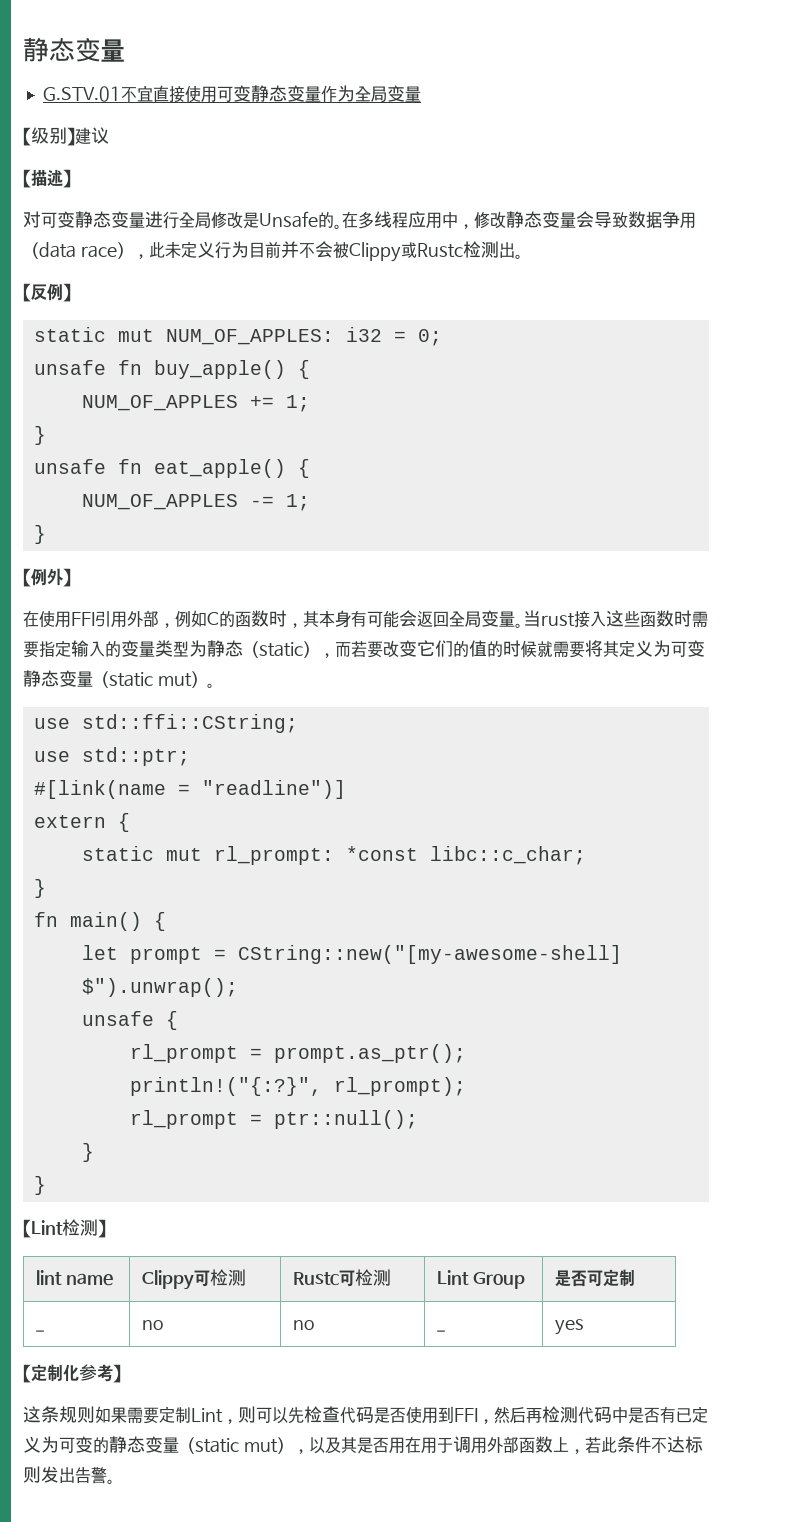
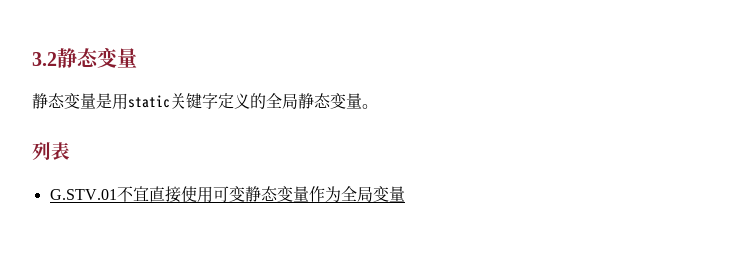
[23,37,124,62] 静态变量 -> [32,47,137,68] [32,93,378,110] [32,142,70,161] 3.2静态变量 // 静态变量是用static关键字定义的全局静态变量。 // 列表
[23,127,109,146] [23,169,71,188] [23,211,696,229] [23,241,523,262] [23,283,71,302] [33,327,442,346] [33,360,310,379] [81,395,310,412] [33,426,46,445] [33,459,310,478] [81,494,310,511] [33,525,46,544] [23,568,71,587] [23,610,708,628] [23,640,705,658] [23,670,215,688] [33,714,298,733] [33,747,190,766] [33,780,346,799] [33,813,130,832] [81,846,586,865] [33,879,46,898] [33,912,166,931] [81,945,622,964] [81,978,238,997] [81,1011,178,1030] [129,1044,466,1063] [129,1077,466,1096] [129,1110,418,1129] [81,1143,94,1162] [33,1176,46,1195] [23,1219,106,1238] [36,1270,114,1286] [142,1269,247,1290] [293,1269,392,1287] [437,1270,526,1289] [555,1269,636,1287] [36,1329,45,1332] [142,1320,164,1330] [293,1320,315,1330] [437,1329,446,1332] [555,1319,585,1335] [23,1364,121,1383] [23,1406,708,1424] [23,1436,703,1454] [23,1466,115,1484] // 【级别】建议 // 【描述】 // 对可变静态变量进行全局修改是Unsafe的。在多线程应用中，修改静态变量会导致数据争用（data race），此未定义行为目前并不会被Clippy或Rustc检测出。 // 【反例】 // static mut NUM_OF_APPLES: i32 = 0; // unsafe fn buy_apple() { // NUM_OF_APPLES += 1; // } // unsafe fn eat_apple() { // NUM_OF_APPLES -= 1; // } // 【例外】 // 在使用FFI引用外部，例如C的函数时，其本身有可能会返回全局变量。当rust接入这些函数时需要指定输入的变量类型为静态（static），而若要改变它们的值的时候就需要将其定义为可变静态变量（static mut）。 // use std::ffi::CString; // use std::ptr; // #[link(name = "readline")] // extern { // static mut rl_prompt: *const libc::c_char; // } // fn main() { // let prompt = CString::new("[my-awesome-shell] $").unwrap(); // unsafe { // rl_prompt = prompt.as_ptr(); // println!("{:?}", rl_prompt); // rl_prompt = ptr::null(); // } // } // 【Lint检测】 // lint name | Clippy可检测 | Rustc可检测 | Lint Group | 是否可定制 // _ | no | no | _ | yes // 【定制化参考】 // 这条规则如果需要定制Lint，则可以先检查代码是否使用到FFI，然后再检测代码中是否有已定义为可变的静态变量（static mut），以及其是否用在用于调用外部函数上，若此条件不达标则发出告警。 -> (405, 194) none

